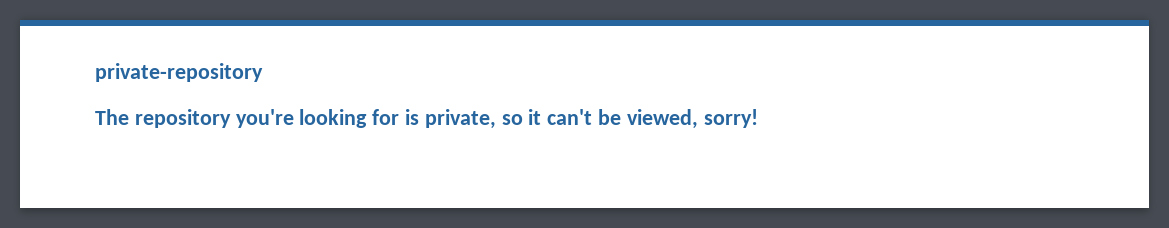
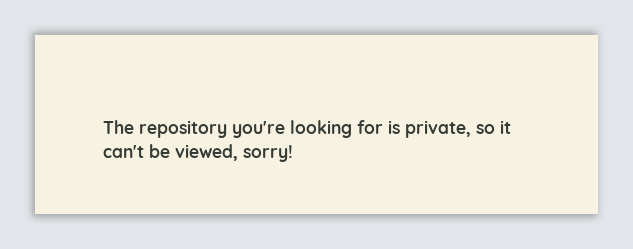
[95,63,263,82] private-repository // -> (103, 127) none

